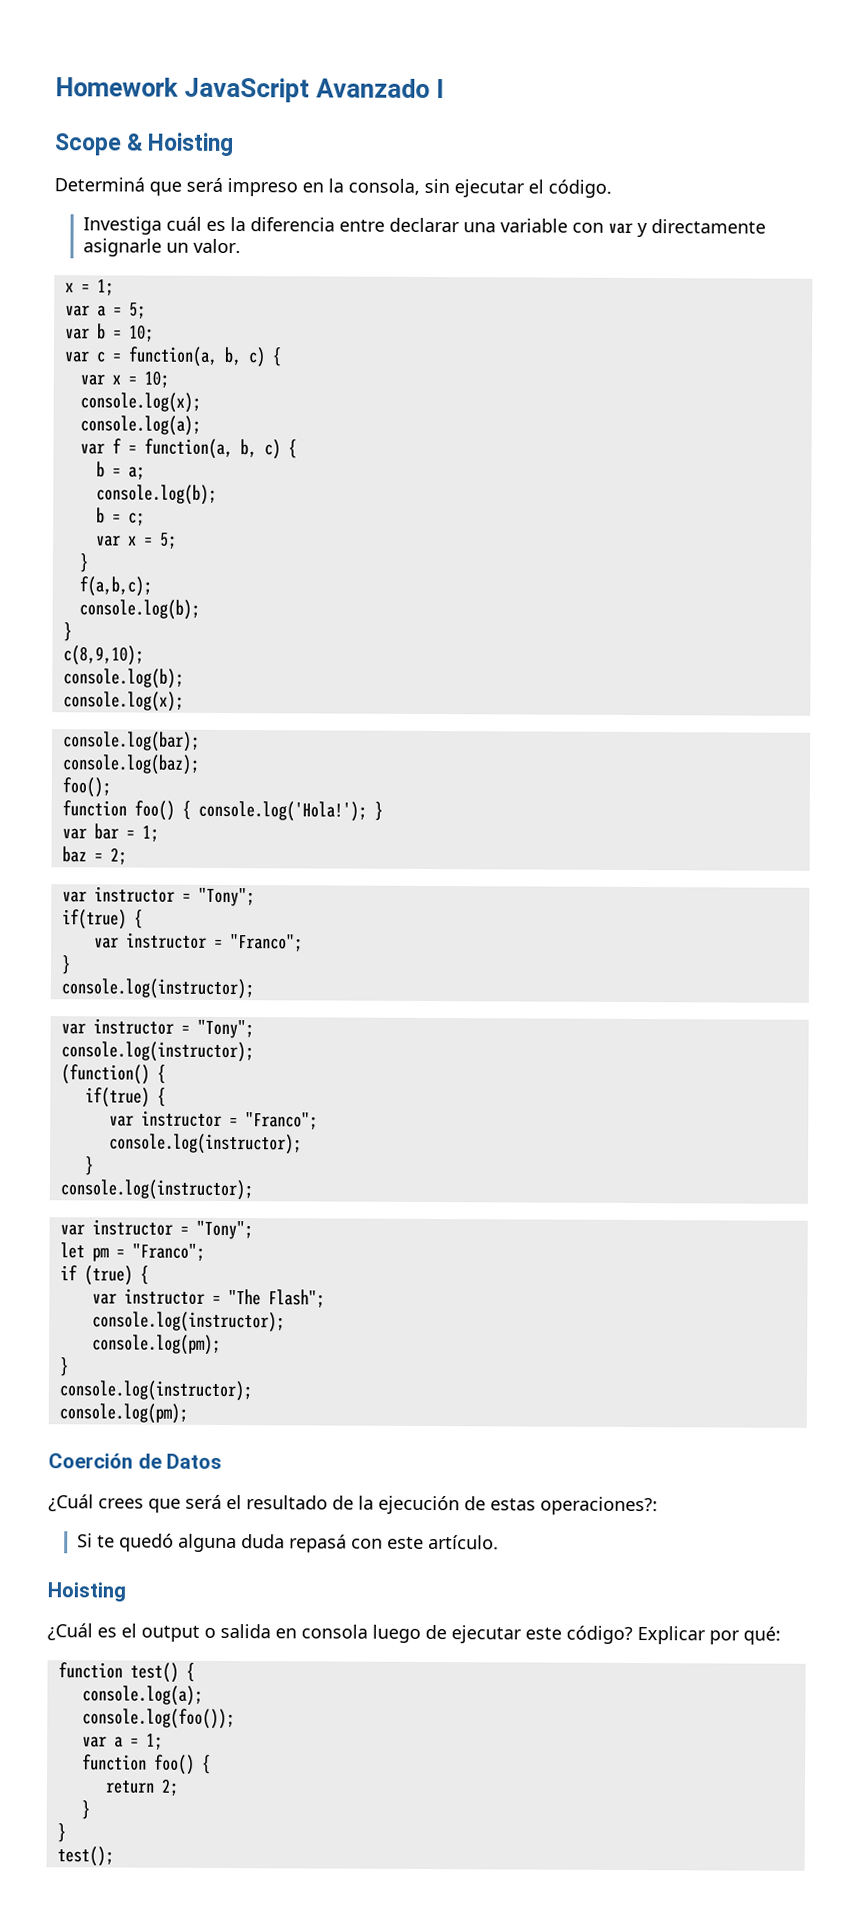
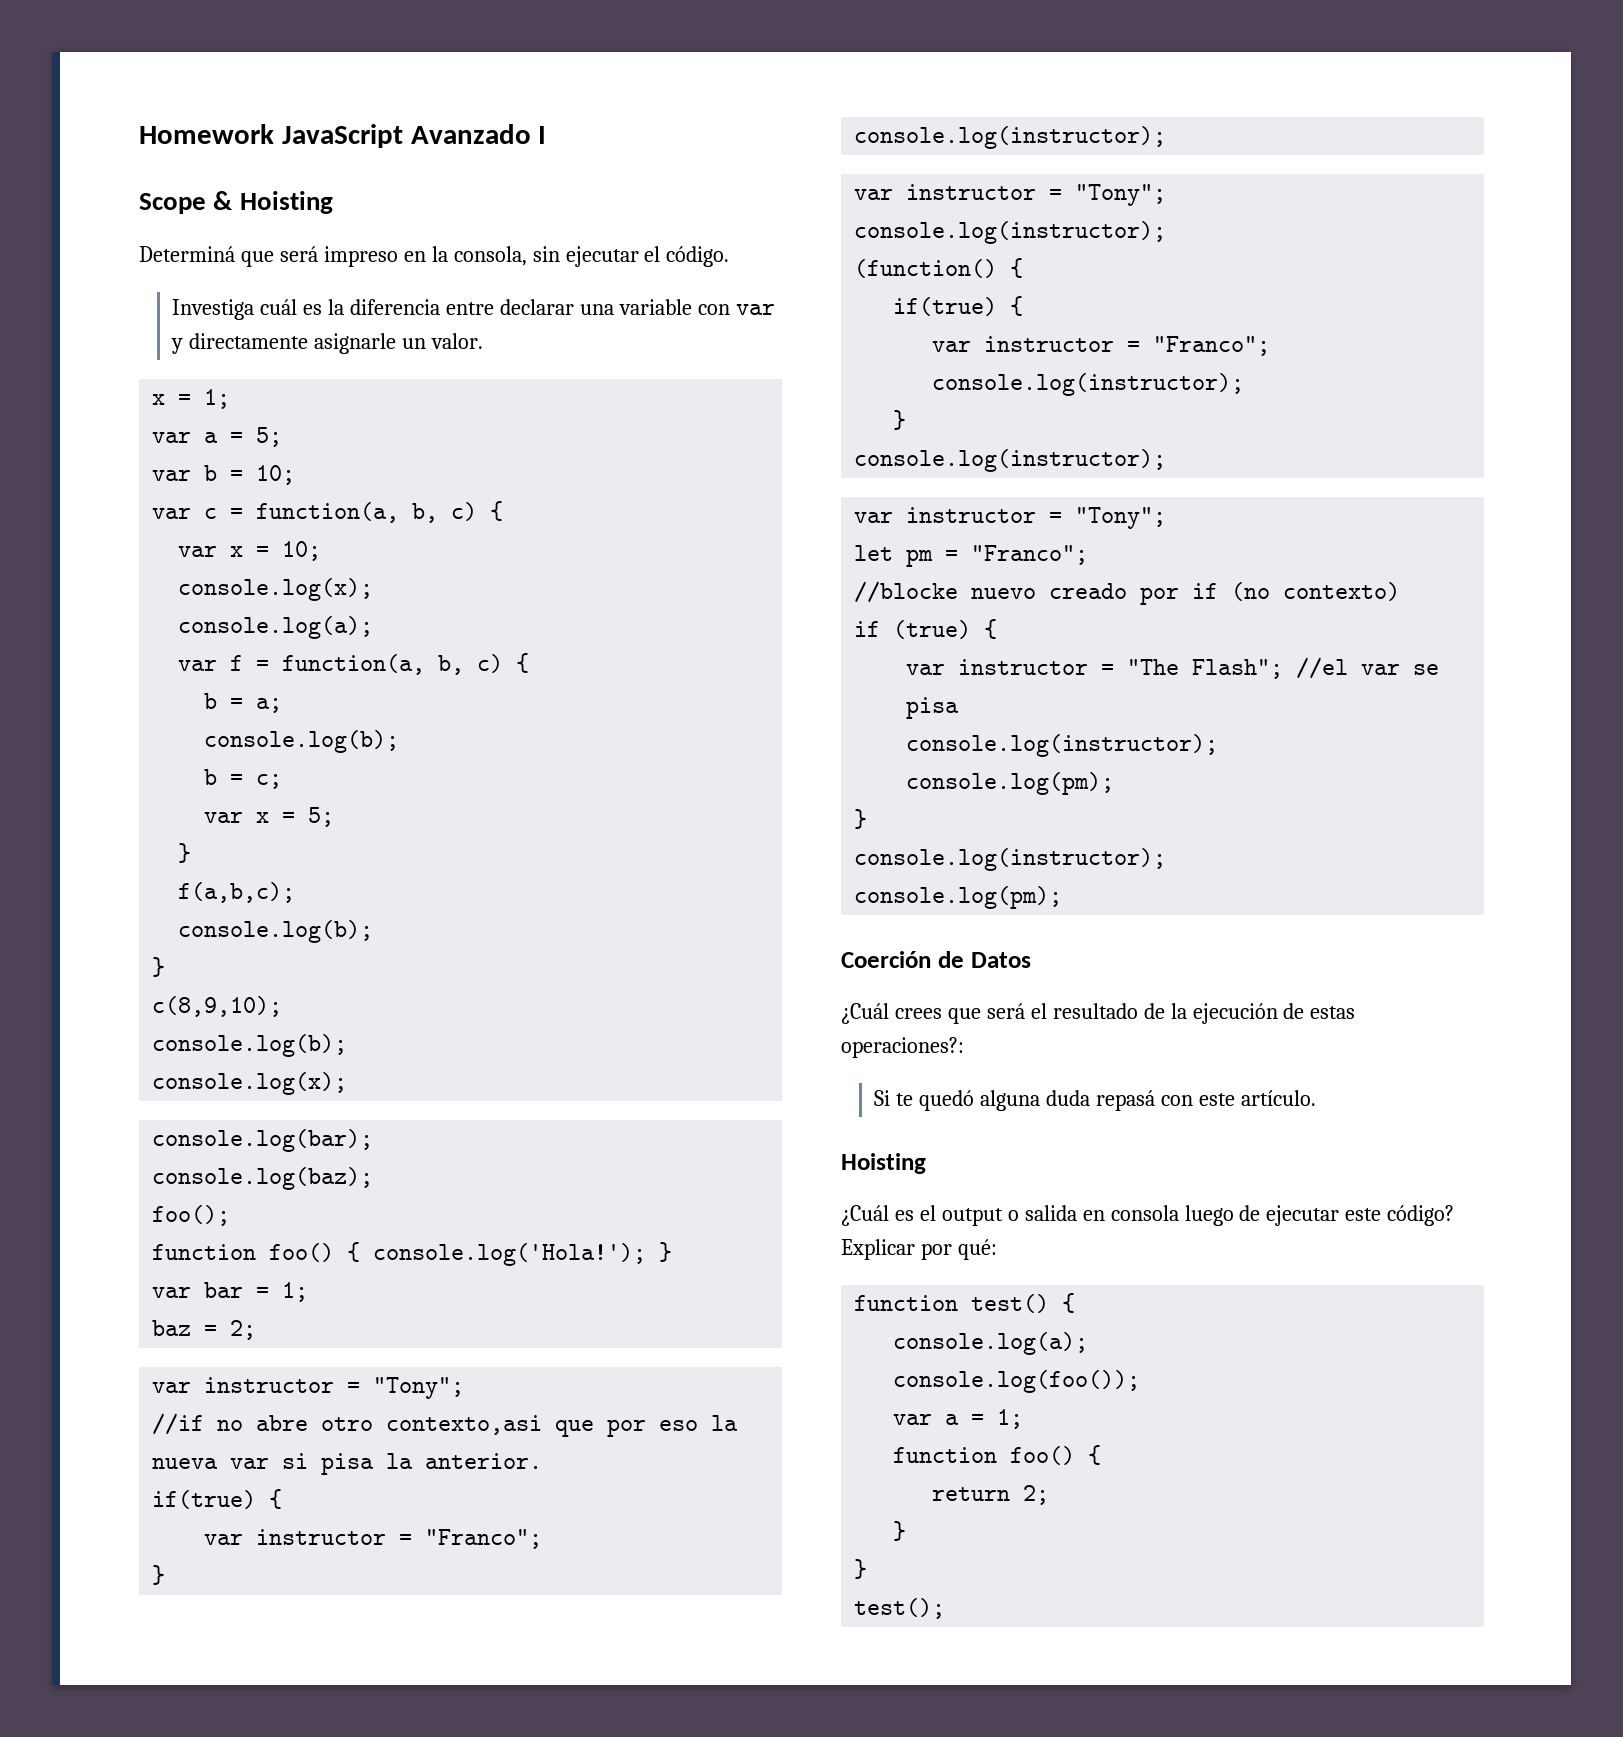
(255, 897) none -> [152,1413,739,1437] [152,1453,543,1475] // //if no abre otro contexto,asi que por eso la nueva var si pisa la anterior.
(205, 1252) none -> [854,581,1401,605] // //blocke nuevo creado por if (no contexto)
(325, 1298) none -> [1296,657,1440,679] [906,697,960,719] //el var se pisa

